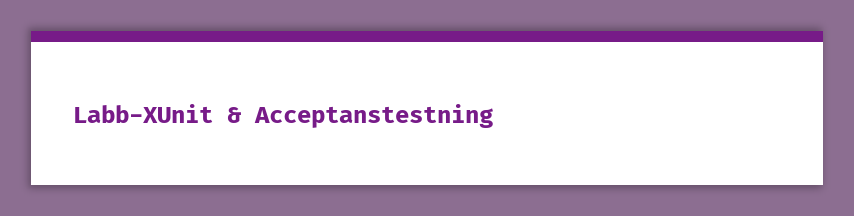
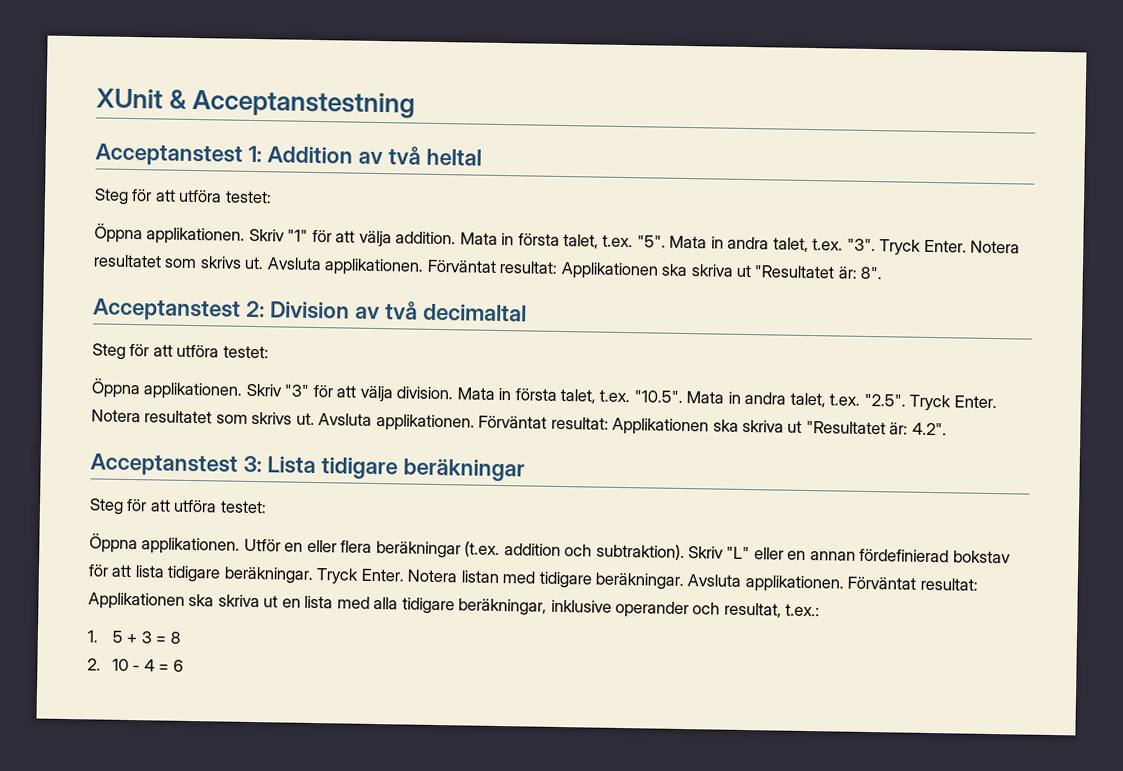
[73,104,213,123] Labb-XUnit -> [96,88,163,109] XUnit
(493, 116) none -> [95,143,482,167] [94,188,272,205] [94,223,1021,256] [93,254,883,280] [93,298,527,322] [92,343,269,360] [91,378,997,412] [91,409,947,436] [90,453,525,482] [89,498,267,515] [89,533,1011,564] [88,564,978,593] [88,592,821,619] [87,630,181,644] [87,658,184,672] // Acceptanstest 1: Addition av två heltal // Steg för att utföra testet: // Öppna applikationen. Skriv "1" för att välja addition. Mata in första talet, t.ex. "5". Mata in andra talet, t.ex. "3". Tryck Enter. Notera resultatet som skrivs ut. Avsluta applikationen. Förväntat resultat: Applikationen ska skriva ut "Resultatet är: 8". // Acceptanstest 2: Division av två decimaltal // Steg för att utföra testet: // Öppna applikationen. Skriv "3" för att välja division. Mata in första talet, t.ex. "10.5". Mata in andra talet, t.ex. "2.5". Tryck Enter. Notera resultatet som skrivs ut. Avsluta applikationen. Förväntat resultat: Applikationen ska skriva ut "Resultatet är: 4.2". // Acceptanstest 3: Lista tidigare beräkningar // Steg för att utföra testet: // Öppna applikationen. Utför en eller flera beräkningar (t.ex. addition och subtraktion). Skriv "L" eller en annan fördefinierad bokstav för att lista tidigare beräkningar. Tryck Enter. Notera listan med tidigare beräkningar. Avsluta applikationen. Förväntat resultat: Applikationen ska skriva ut en lista med alla tidigare beräkningar, inklusive operander och resultat, t.ex.: // 1. 5 + 3 = 8 // 2. 10 - 4 = 6

